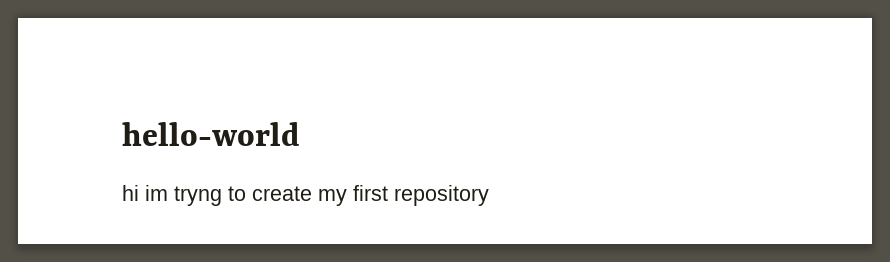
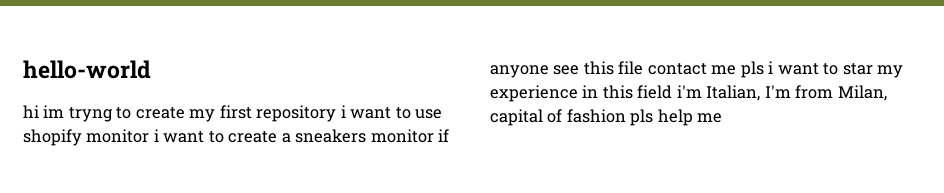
(489, 195) none -> [340,105,443,119] [23,129,450,146] [490,61,904,78] [490,85,887,102] [490,109,723,126] i want to use shopify monitor i want to create a sneakers monitor if anyone see this file contact me pls i want to star my experience in this field i'm Italian, I'm from Milan, capital of fashion pls help me

